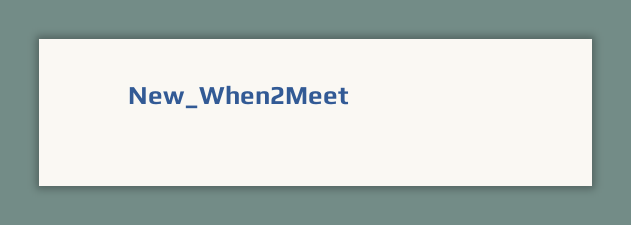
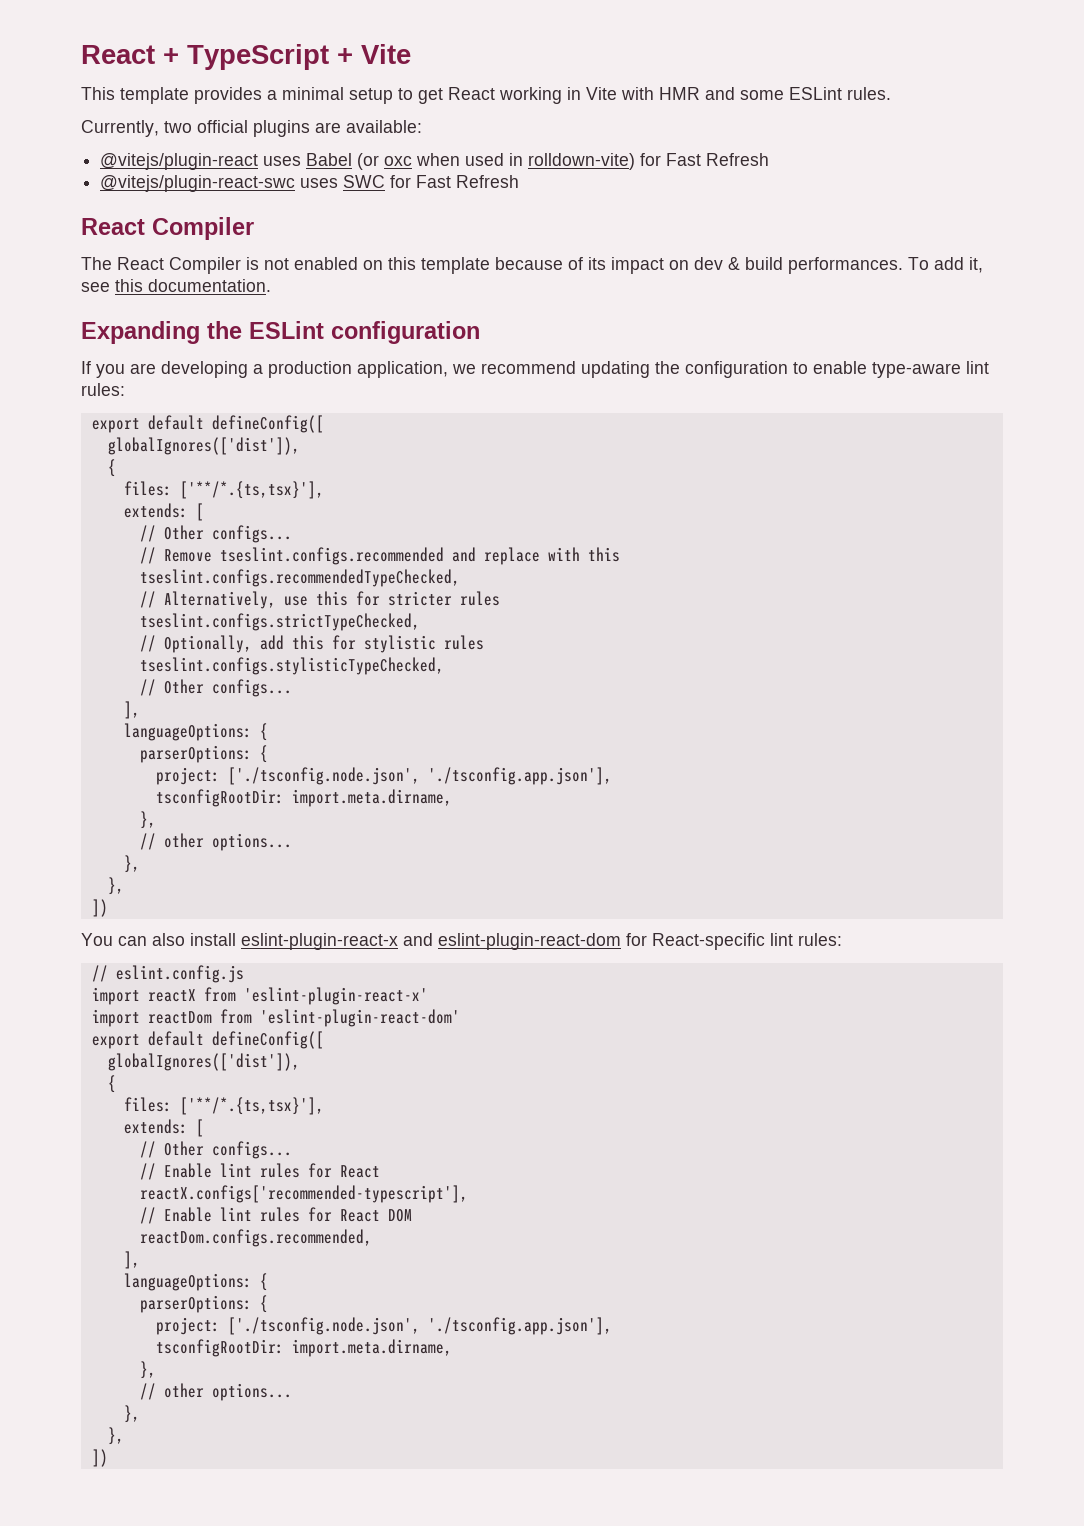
[128,85,349,109] New_When2Meet -> [81,44,411,70] [81,87,891,104] [81,120,422,137] [100,153,770,170] [100,175,520,192] [81,217,254,240] [81,257,983,274] [81,279,271,292] [81,321,480,344] [81,361,989,378] [81,383,125,396] [91,415,324,433] [107,437,300,455] [107,459,116,477] [123,481,324,499] [123,503,204,521] [139,525,292,543] [139,547,620,565] [139,569,460,587] [139,591,500,609] [139,613,420,631] [139,635,484,653] [139,657,444,675] [139,679,292,697] [123,701,140,719] [123,723,268,741] [139,745,268,763] [155,767,612,785] [155,789,452,807] [139,811,156,829] [139,833,292,851] [123,855,140,873] [107,877,124,895] [91,899,108,917] [81,933,842,950] [91,965,244,983] [91,987,428,1005] [91,1009,460,1027] [91,1031,324,1049] [107,1053,300,1071] [107,1075,116,1093] [123,1097,324,1115] [123,1119,204,1137] [139,1141,292,1159] [139,1163,380,1180] [139,1185,468,1203] [139,1207,412,1224] [139,1229,372,1247] [123,1251,140,1269] [123,1273,268,1291] [139,1295,268,1313] [155,1317,612,1335] [155,1339,452,1357] [139,1361,156,1379] [139,1383,292,1401] [123,1405,140,1423] [107,1427,124,1445] [91,1449,108,1467] React + TypeScript + Vite // This template provides a minimal setup to get React working in Vite with HMR and some ESLint rules. // Currently, two official plugins are available: // @vitejs/plugin-react uses Babel (or oxc when used in rolldown-vite) for Fast Refresh // @vitejs/plugin-react-swc uses SWC for Fast Refresh // React Compiler // The React Compiler is not enabled on this template because of its impact on dev & build performances. To add it, see this documentation. // Expanding the ESLint configuration // If you are developing a production application, we recommend updating the configuration to enable type-aware lint rules: // export default defineConfig([ // globalIgnores(['dist']), // { // files: ['**/*.{ts,tsx}'], // extends: [ // // Other configs... // // Remove tseslint.configs.recommended and replace with this // tseslint.configs.recommendedTypeChecked, // // Alternatively, use this for stricter rules // tseslint.configs.strictTypeChecked, // // Optionally, add this for stylistic rules // tseslint.configs.stylisticTypeChecked, // // Other configs... // ], // languageOptions: { // parserOptions: { // project: ['./tsconfig.node.json', './tsconfig.app.json'], // tsconfigRootDir: import.meta.dirname, // }, // // other options... // }, // }, // ]) // You can also install eslint-plugin-react-x and eslint-plugin-react-dom for React-specific lint rules: // // eslint.config.js // import reactX from 'eslint-plugin-react-x' // import reactDom from 'eslint-plugin-react-dom' // export default defineConfig([ // globalIgnores(['dist']), // { // files: ['**/*.{ts,tsx}'], // extends: [ // // Other configs... // // Enable lint rules for React // reactX.configs['recommended-typescript'], // // Enable lint rules for React DOM // reactDom.configs.recommended, // ], // languageOptions: { // parserOptions: { // project: ['./tsconfig.node.json', './tsconfig.app.json'], // tsconfigRootDir: import.meta.dirname, // }, // // other options... // }, // }, // ])

